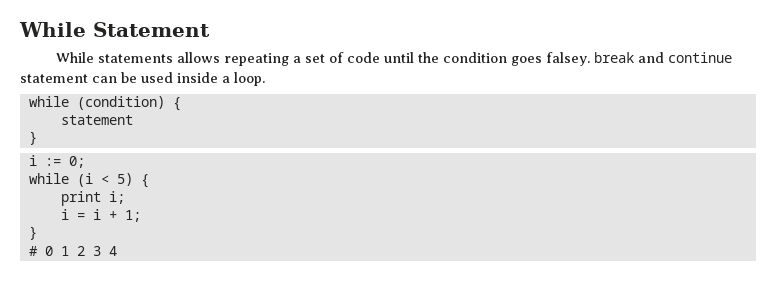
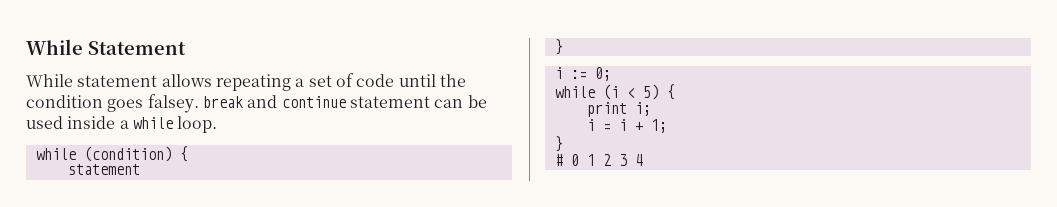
[98,54,174,63] statements -> [77,75,158,87] statement
(230, 79) none -> [132,117,173,129] while

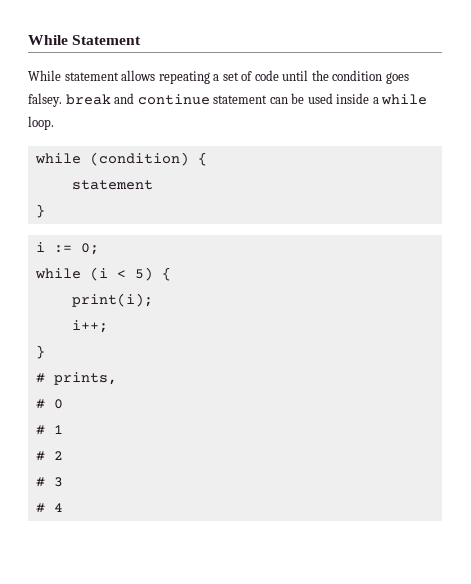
[586,102,651,117] [586,119,667,133] [554,136,563,152] print i; // i = i + 1; // } -> [71,293,153,307] [71,320,108,333] [35,345,45,359] [35,372,117,385] print(i); // i++; // } // # prints,
(579, 160) none -> [35,425,45,435] // #
(595, 160) none -> [35,451,45,461] // #
(611, 160) none -> [35,477,45,487] // #
(627, 160) none -> [35,503,45,513] // #

